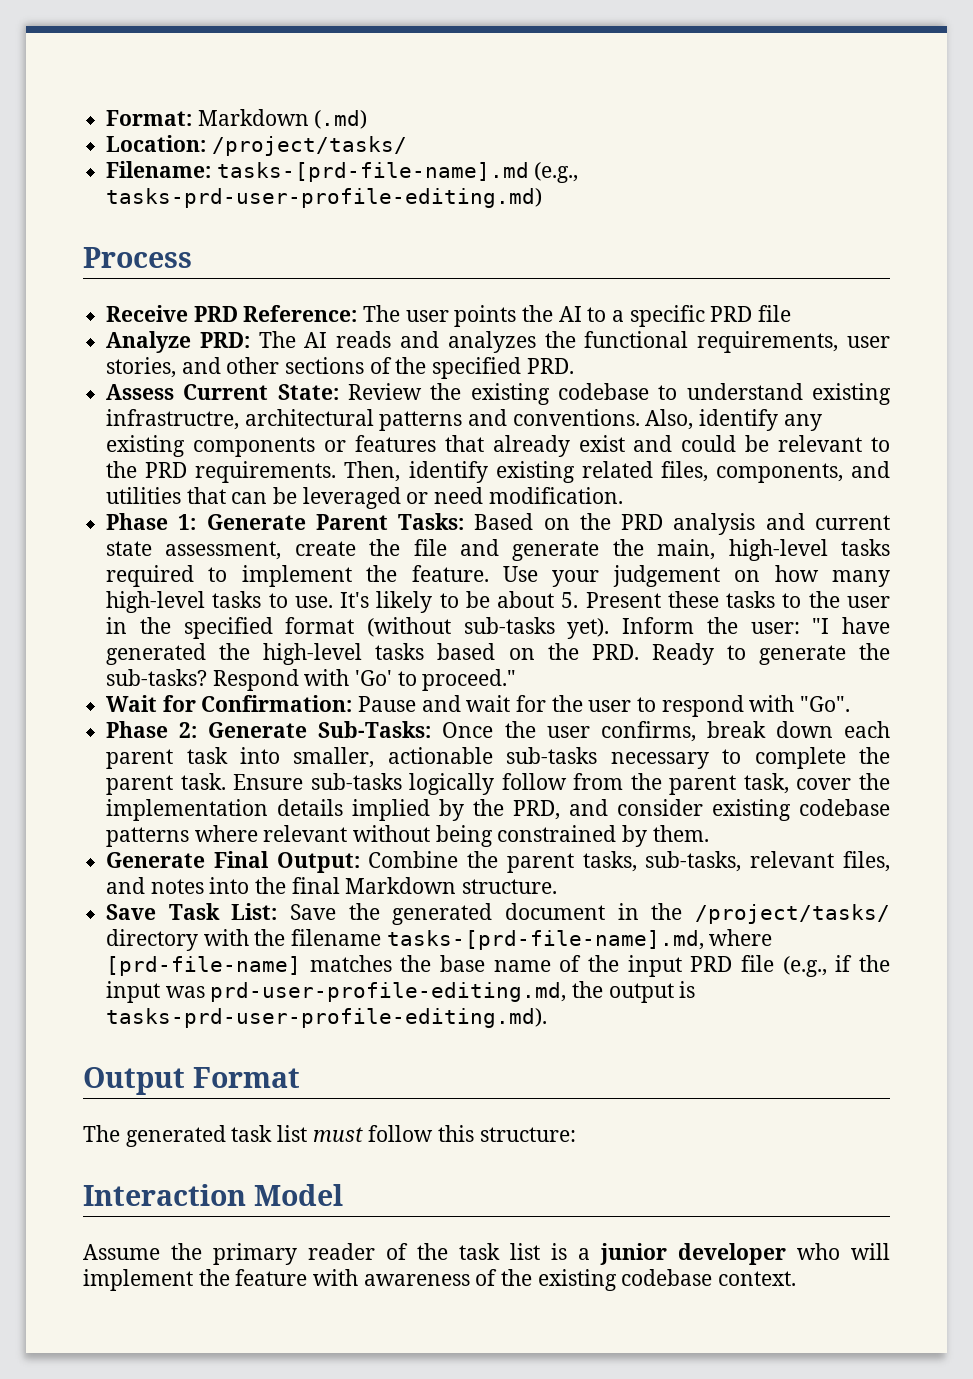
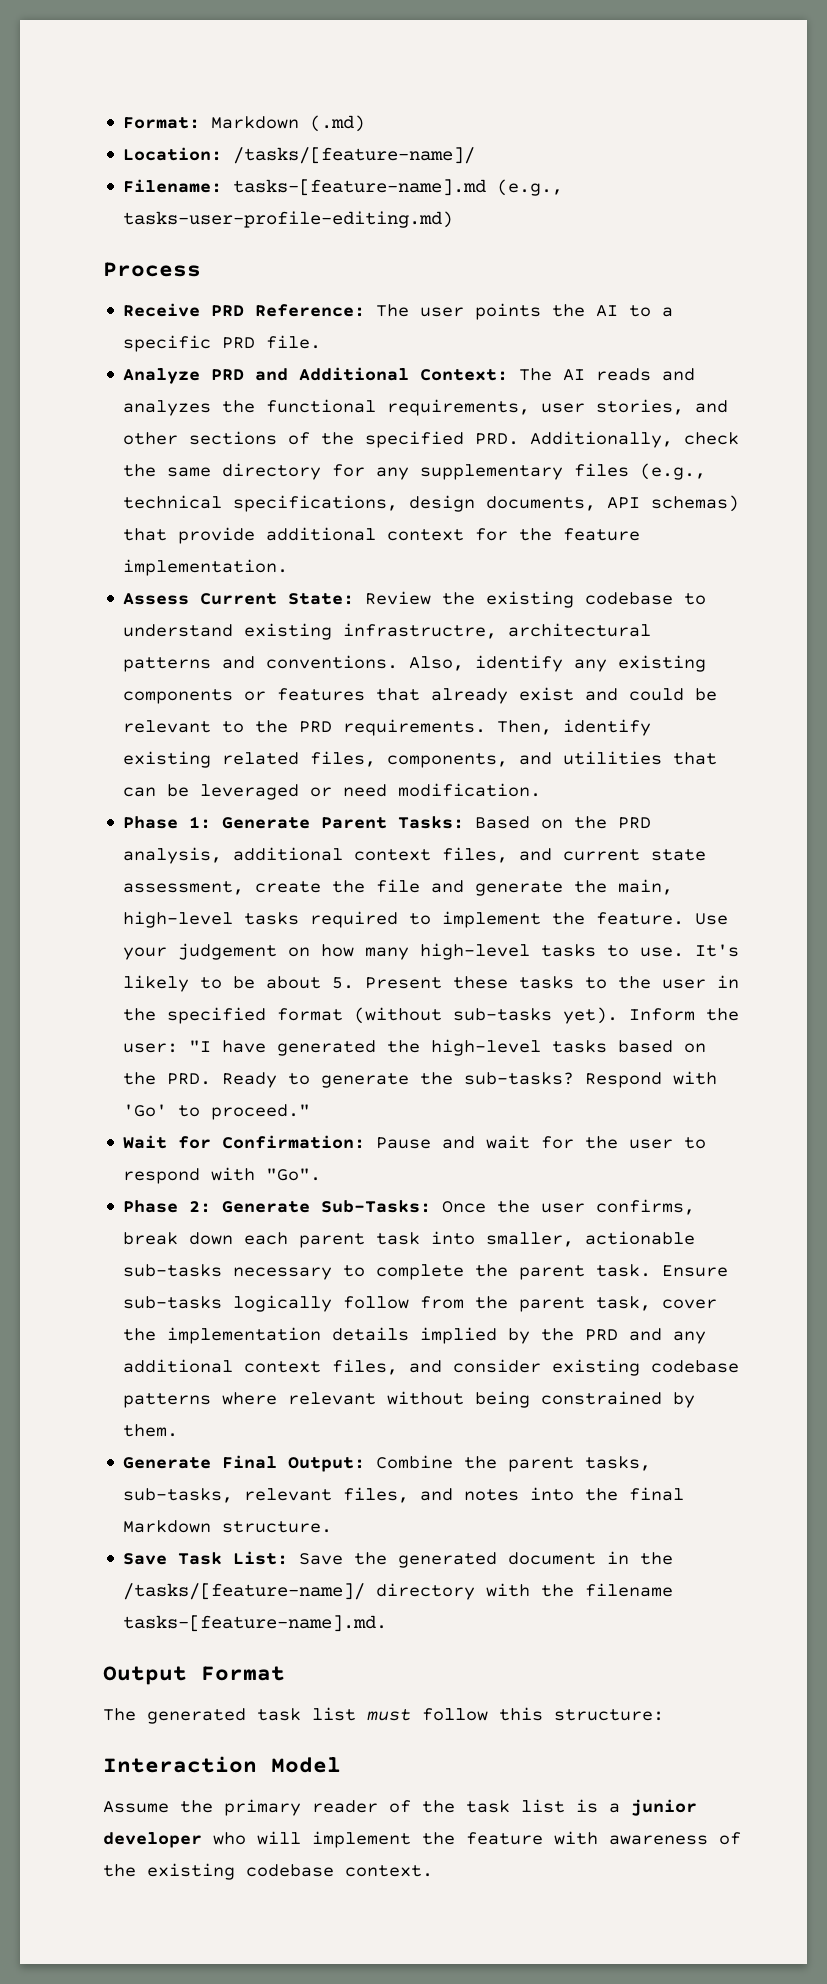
[211,136,407,156] /project/tasks/ -> [233,147,476,164] /tasks/[feature-name]/
[216,162,579,183] [106,188,543,208] tasks-[prd-file-name].md (e.g., tasks-prd-user-profile-editing.md) -> [233,179,564,196] [123,211,454,228] tasks-[feature-name].md (e.g., tasks-user-profile-editing.md)
[758,305,792,322] file -> [266,335,322,349] file.
[199,332,250,348] PRD: -> [211,367,509,381] PRD and Additional Context:
(574, 366) none -> [530,431,740,448] [123,463,707,480] [123,495,740,512] [123,527,641,544] [123,559,289,576] Additionally, check the same directory for any supplementary files (e.g., technical specifications, design documents, API schemas) that provide additional context for the feature implementation.
[673,513,756,535] analysis -> [123,847,509,864] analysis, additional context files,
[513,800,561,820] PRD, -> [585,1328,707,1344] [123,1359,399,1375] PRD and any additional context files,
[695,904,890,924] /project/tasks/ -> [123,1583,366,1600] /tasks/[feature-name]/
[386,929,773,950] [106,955,890,977] [106,981,696,1003] [106,1008,548,1028] tasks-[prd-file-name].md, where [prd-file-name] matches the base name of the input PRD file (e.g., if the input was prd-user-profile-editing.md, the output is tasks-prd-user-profile-editing.md). -> [123,1615,388,1632] tasks-[feature-name].md.

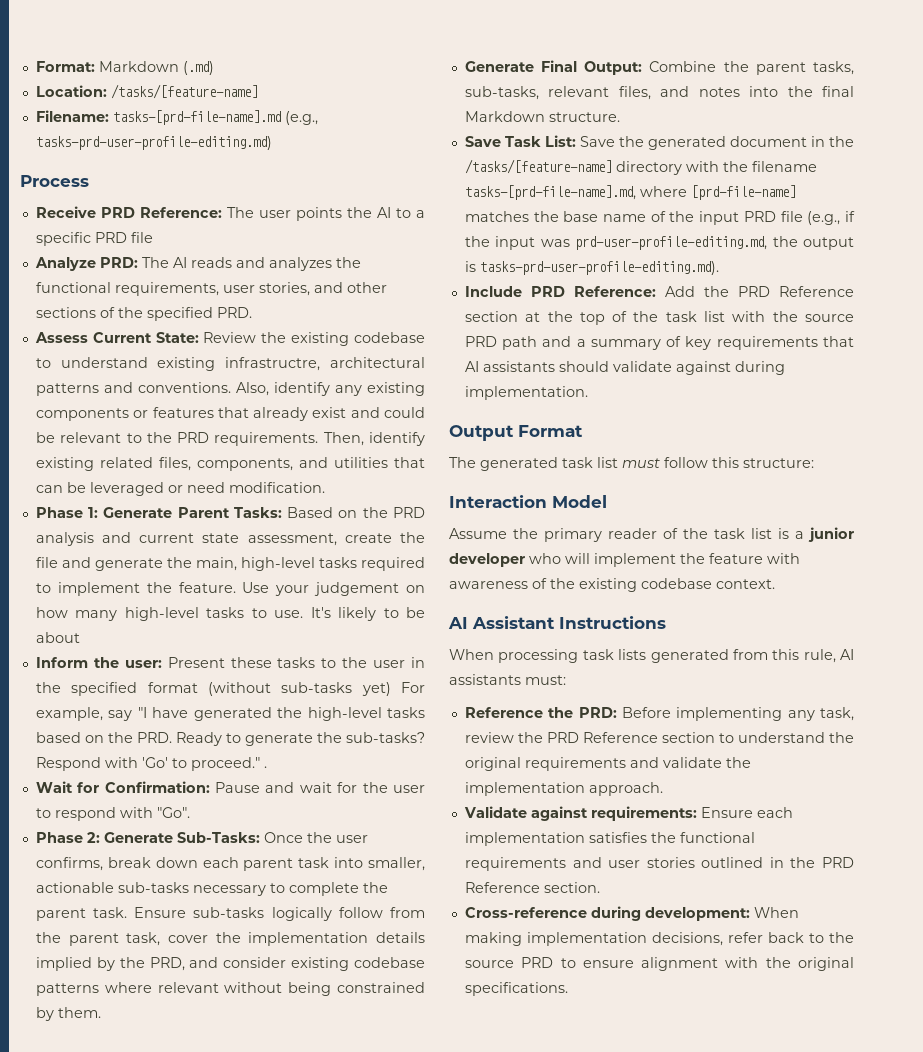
[233,147,476,164] /tasks/[feature-name]/ -> [110,84,258,99] /tasks/[feature-name]
[233,179,564,196] [123,211,454,228] tasks-[feature-name].md (e.g., tasks-user-profile-editing.md) -> [112,110,318,125] [35,136,272,150] tasks-[prd-file-name].md (e.g., tasks-prd-user-profile-editing.md)
[266,335,322,349] file. -> [130,232,153,243] file
[211,367,509,381] PRD and Additional Context: -> [99,257,138,268] PRD:
[530,431,740,448] [123,463,707,480] [123,495,740,512] [123,527,641,544] [123,559,289,576] Additionally, check the same directory for any supplementary files (e.g., technical specifications, design documents, API schemas) that provide additional context for the feature implementation. -> (252, 312) none
[123,847,509,864] analysis, additional context files, -> [35,532,94,546] analysis
[332,977,355,989] 5. -> [35,657,162,668] // Inform the user:
[563,1007,740,1024] [123,1043,179,1053] yet). Inform the user: -> [361,682,425,696] [35,707,133,721] yet) For example, say
(311, 1112) none -> [263,766,267,768] .
[585,1328,707,1344] [123,1359,399,1375] PRD and any additional context files, -> [149,957,185,971] PRD,
[123,1583,366,1600] /tasks/[feature-name]/ -> [464,159,612,174] /tasks/[feature-name]
[123,1615,388,1632] tasks-[feature-name].md. -> [464,185,796,200] [464,211,855,225] [464,236,854,250] [464,261,719,275] [464,286,854,297] [464,311,854,325] [464,336,854,350] [464,361,785,375] [464,386,588,400] tasks-[prd-file-name].md, where [prd-file-name] matches the base name of the input PRD file (e.g., if the input was prd-user-profile-editing.md, the output is tasks-prd-user-profile-editing.md). // Include PRD Reference: Add the PRD Reference section at the top of the task list with the source PRD path and a summary of key requirements that AI assistants should validate against during implementation.
(433, 1871) none -> [448,616,666,629] [449,649,854,663] [449,674,566,685] [464,707,854,721] [464,732,854,743] [464,757,751,771] [464,782,663,796] [463,806,793,821] [464,832,755,846] [464,857,854,871] [464,882,600,893] [464,906,799,921] [464,932,854,946] [464,957,854,971] [464,982,568,996] // AI Assistant Instructions // When processing task lists generated from this rule, AI assistants must: // Reference the PRD: Before implementing any task, review the PRD Reference section to understand the original requirements and validate the implementation approach. // Validate against requirements: Ensure each implementation satisfies the functional requirements and user stories outlined in the PRD Reference section. // Cross-reference during development: When making implementation decisions, refer back to the source PRD to ensure alignment with the original specifications.

